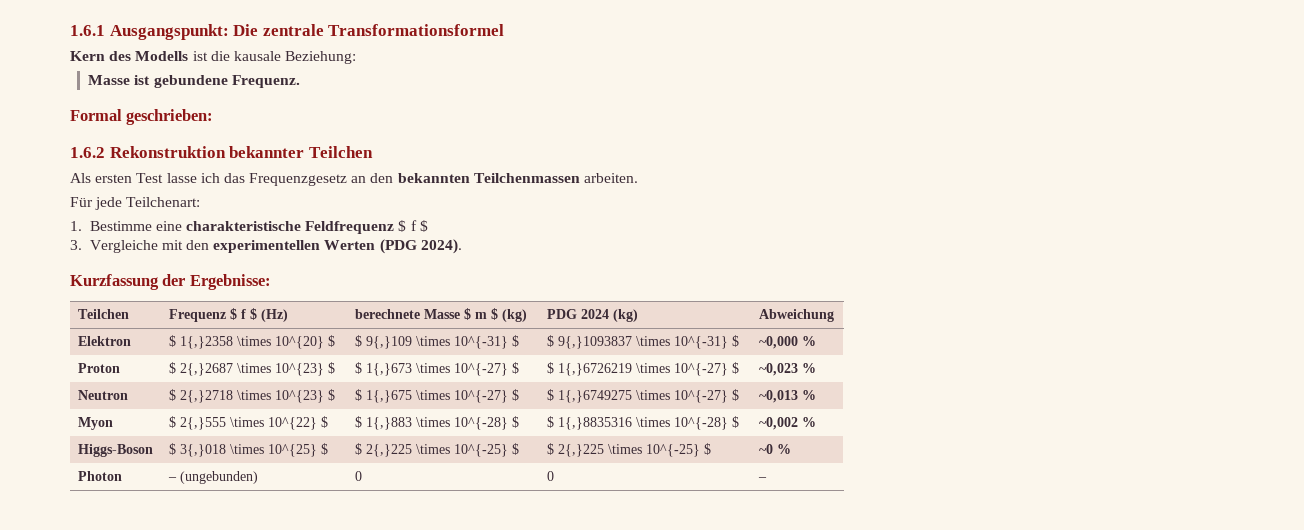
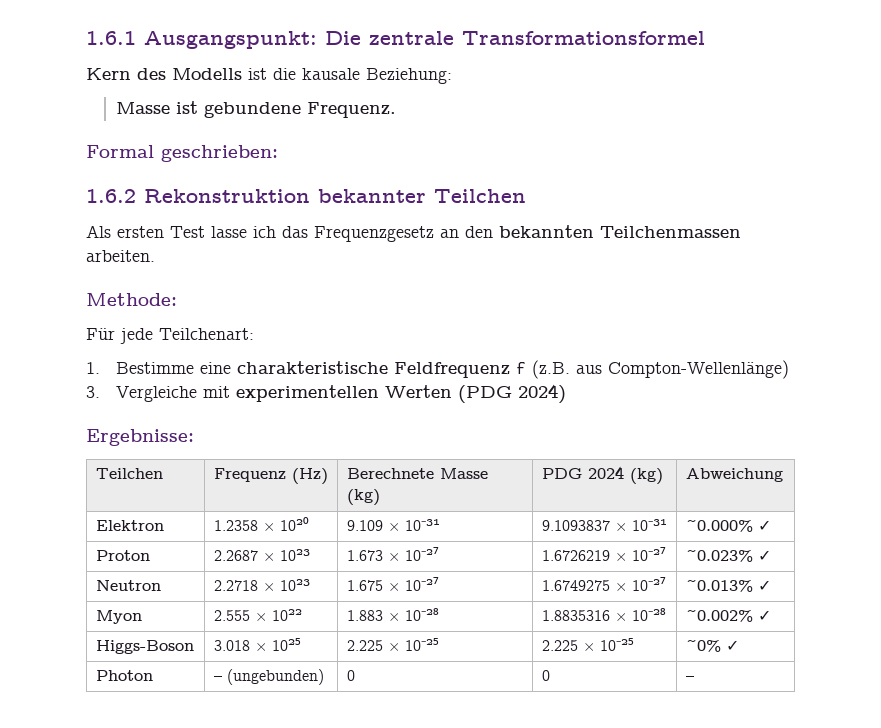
(639, 178) none -> [86,293,177,306] // Methode:
[398,220,428,232] $ f $ -> [515,360,789,379] f (z.B. aus Compton-Wellenlänge)
[186,240,210,250] den -> (230, 392) none
[420,239,462,254] [70,274,186,290] 2024). // Kurzfassung der -> [517,384,566,404] 2024) //
[229,308,288,322] [354,308,498,320] $ f $ (Hz) | berechnete Masse $ m $ -> [291,468,328,485] [346,468,488,479] (Hz) | Berechnete Masse
[168,335,335,349] [354,335,519,349] [546,335,739,349] [758,336,816,349] [77,363,120,373] [168,362,335,376] [354,362,519,376] [546,362,739,376] [758,363,816,376] [77,390,128,400] [168,389,335,403] [354,389,519,403] [546,389,739,403] [758,390,816,403] [77,417,113,430] [168,416,328,430] [354,416,519,430] [546,416,739,430] [758,417,816,430] [77,444,153,457] [168,443,328,457] [354,443,519,457] [546,443,711,457] [758,444,791,454] $ 1{,}2358 \times 10^{20} $ | $ 9{,}109 \times 10^{-31} $ | $ 9{,}1093837 \times 10^{-31} $ | ~0,000 % // Proton | $ 2{,}2687 \times 10^{23} $ | $ 1{,}673 \times 10^{-27} $ | $ 1{,}6726219 \times 10^{-27} $ | ~0,023 % // Neutron | $ 2{,}2718 \times 10^{23} $ | $ 1{,}675 \times 10^{-27} $ | $ 1{,}6749275 \times 10^{-27} $ | ~0,013 % // Myon | $ 2{,}555 \times 10^{22} $ | $ 1{,}883 \times 10^{-28} $ | $ 1{,}8835316 \times 10^{-28} $ | ~0,002 % // Higgs-Boson | $ 3{,}018 \times 10^{25} $ | $ 2{,}225 \times 10^{-25} $ | $ 2{,}225 \times 10^{-25} $ | ~0 % -> [213,517,309,531] [346,519,440,531] [541,519,667,531] [685,519,771,532] [95,550,150,561] [213,549,310,561] [346,547,439,561] [541,547,666,561] [685,549,771,562] [95,580,161,591] [213,579,310,591] [346,577,439,591] [541,577,666,591] [685,579,771,592] [95,610,142,624] [213,609,302,621] [346,608,439,621] [541,608,666,621] [685,609,771,622] [95,640,194,654] [213,638,301,651] [346,638,439,651] [541,638,634,651] [685,639,739,652] 1.2358 × 10²⁰ | 9.109 × 10⁻³¹ | 9.1093837 × 10⁻³¹ | ~0.000% ✓ // Proton | 2.2687 × 10²³ | 1.673 × 10⁻²⁷ | 1.6726219 × 10⁻²⁷ | ~0.023% ✓ // Neutron | 2.2718 × 10²³ | 1.675 × 10⁻²⁷ | 1.6749275 × 10⁻²⁷ | ~0.013% ✓ // Myon | 2.555 × 10²² | 1.883 × 10⁻²⁸ | 1.8835316 × 10⁻²⁸ | ~0.002% ✓ // Higgs-Boson | 3.018 × 10²⁵ | 2.225 × 10⁻²⁵ | 2.225 × 10⁻²⁵ | ~0% ✓

